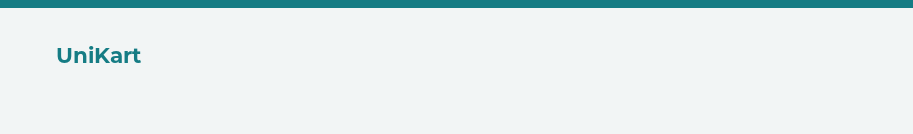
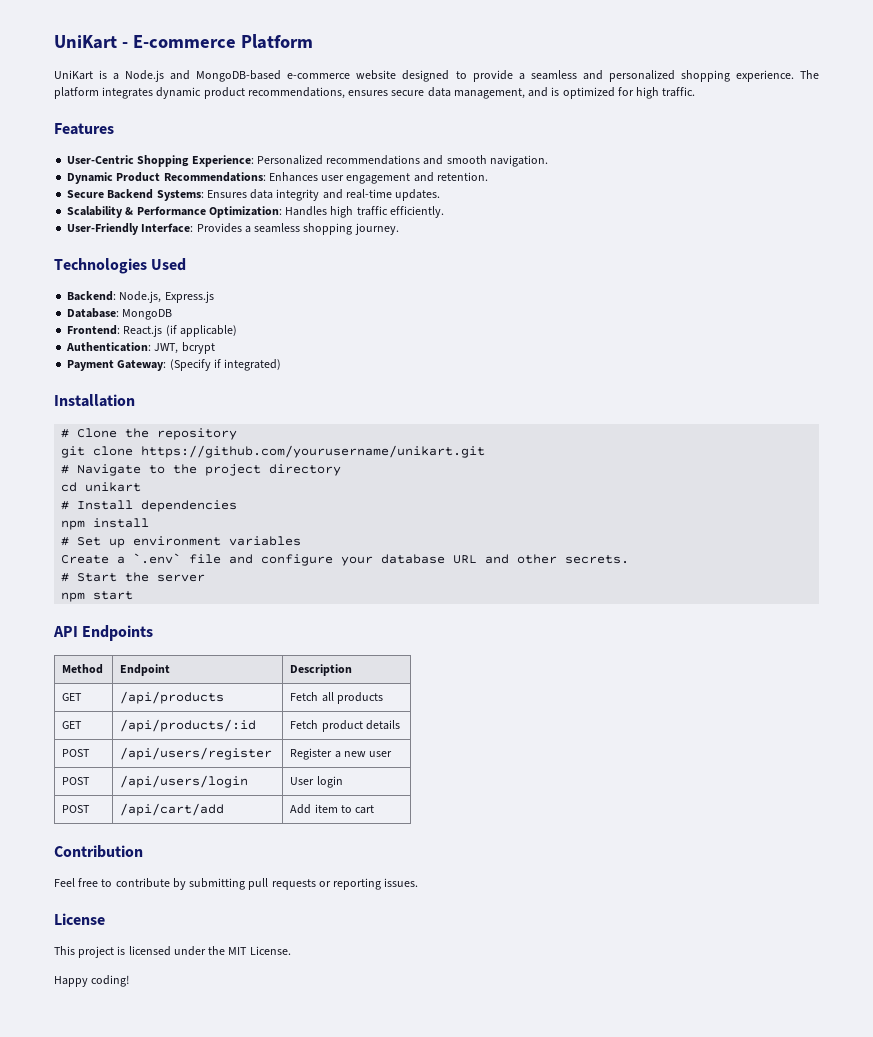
[56,46,141,63] UniKart -> [54,34,313,49] [54,70,819,82] [54,87,696,99] [54,123,114,135] [67,155,548,167] [67,172,488,184] [67,189,441,201] [67,206,444,218] [67,223,399,235] [54,258,187,274] [67,291,214,303] [67,308,173,320] [67,325,237,337] [66,342,215,354] [67,359,282,371] [54,394,135,407] [61,428,238,440] [61,445,486,458] [61,464,342,476] [61,482,142,492] [61,500,238,512] [61,518,150,530] [61,536,302,548] [61,553,630,566] [61,572,206,582] [61,591,134,602] [53,625,154,641] [62,664,104,674] [120,664,171,676] [290,664,353,676] [62,693,83,701] [120,691,225,704] [290,692,383,704] [62,721,83,729] [120,719,257,732] [290,720,400,732] [62,749,91,757] [120,747,273,760] [290,748,392,760] [62,777,91,785] [120,775,249,788] [290,776,343,788] [62,805,91,813] [120,803,225,816] [290,804,374,814] [54,845,143,858] [54,878,419,890] [54,913,105,925] [54,946,291,958] [54,975,130,987] UniKart - E-commerce Platform // UniKart is a Node.js and MongoDB-based e-commerce website designed to provide a seamless and personalized shopping experience. The platform integrates dynamic product recommendations, ensures secure data management, and is optimized for high traffic. // Features // User-Centric Shopping Experience: Personalized recommendations and smooth navigation. // Dynamic Product Recommendations: Enhances user engagement and retention. // Secure Backend Systems: Ensures data integrity and real-time updates. // Scalability & Performance Optimization: Handles high traffic efficiently. // User-Friendly Interface: Provides a seamless shopping journey. // Technologies Used // Backend: Node.js, Express.js // Database: MongoDB // Frontend: React.js (if applicable) // Authentication: JWT, bcrypt // Payment Gateway: (Specify if integrated) // Installation // # Clone the repository // git clone https://github.com/yourusername/unikart.git // # Navigate to the project directory // cd unikart // # Install dependencies // npm install // # Set up environment variables // Create a `.env` file and configure your database URL and other secrets. // # Start the server // npm start // API Endpoints // Method | Endpoint | Description // GET | /api/products | Fetch all products // GET | /api/products/:id | Fetch product details // POST | /api/users/register | Register a new user // POST | /api/users/login | User login // POST | /api/cart/add | Add item to cart // Contribution // Feel free to contribute by submitting pull requests or reporting issues. // License // This project is licensed under the MIT License. // Happy coding!

